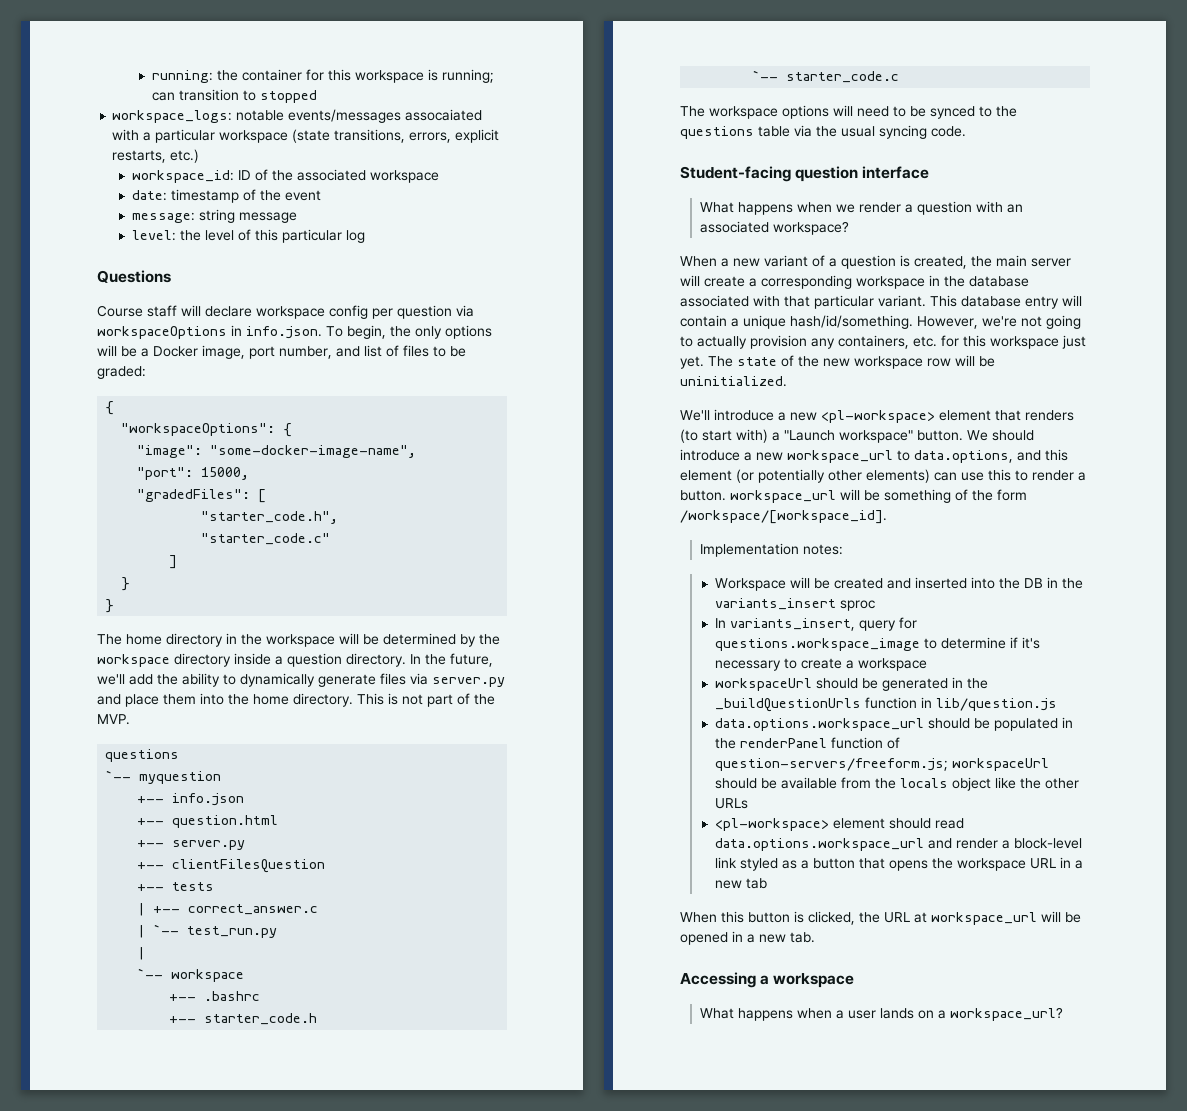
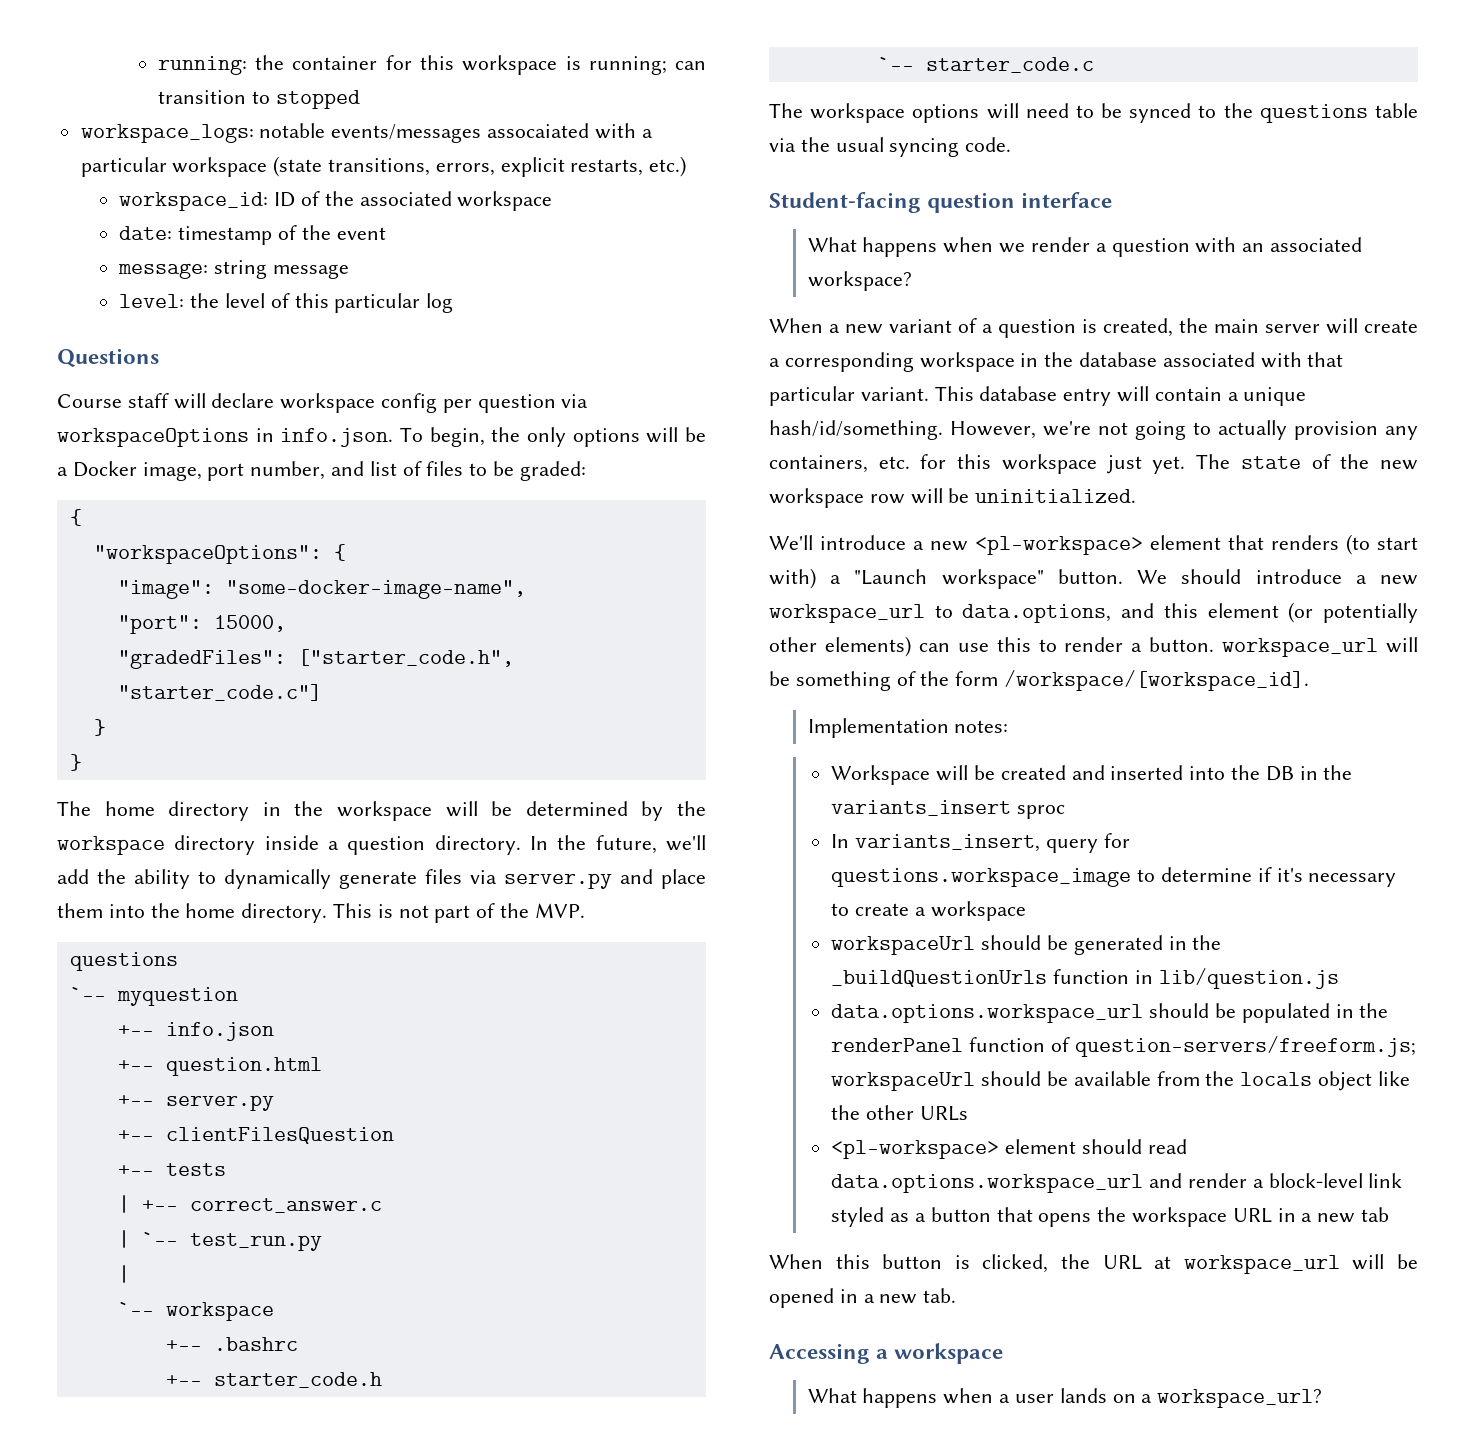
[258,489,267,503] [201,511,339,524] [201,533,331,545] [169,555,178,569] [ // "starter_code.h", // "starter_code.c" // ] -> [297,649,514,667] [117,684,322,701] ["starter_code.h", "starter_code.c"]

